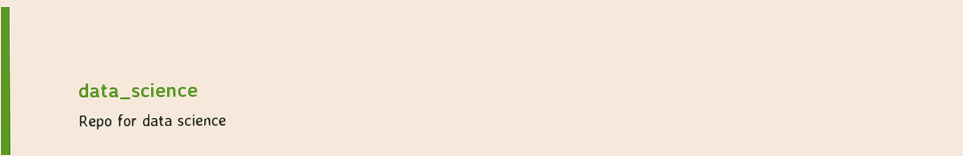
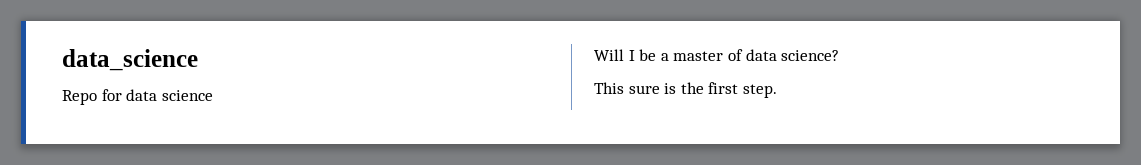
(227, 120) none -> [594,49,840,61] [594,82,777,98] // Will I be a master of data science? // This sure is the first step.

